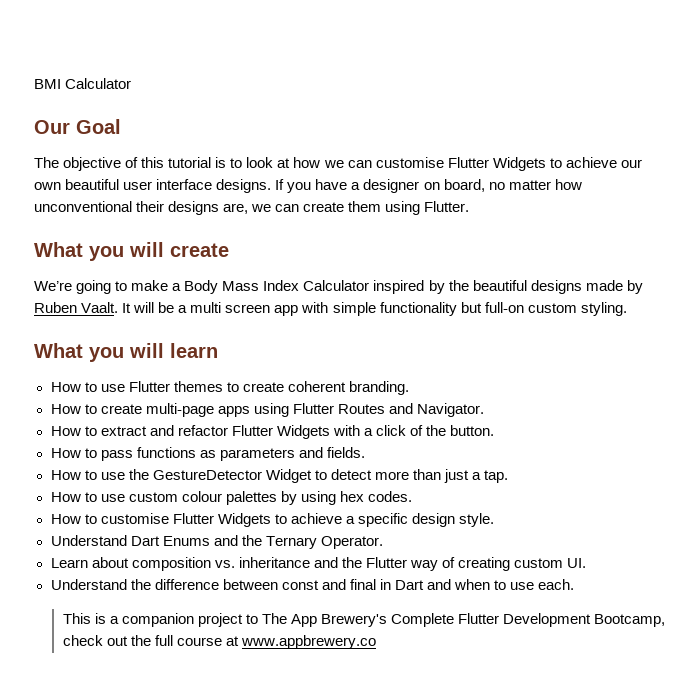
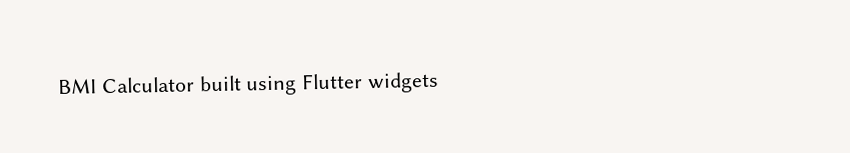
[34,119,121,134] [34,157,642,171] [34,179,582,193] [34,201,470,215] [34,242,229,261] [34,280,643,294] [34,302,627,316] [34,343,218,362] [50,381,409,395] [50,403,484,417] [50,425,495,439] [50,447,365,461] [50,469,509,483] [50,491,412,505] [50,513,495,527] [50,535,383,549] [50,557,587,571] [50,579,575,590] [62,613,666,627] [62,635,376,649] // Our Goal // The objective of this tutorial is to look at how we can customise Flutter Widgets to achieve our own beautiful user interface designs. If you have a designer on board, no matter how unconventional their designs are, we can create them using Flutter. // What you will create // We’re going to make a Body Mass Index Calculator inspired by the beautiful designs made by Ruben Vaalt. It will be a multi screen app with simple functionality but full-on custom styling. // What you will learn // How to use Flutter themes to create coherent branding. // How to create multi-page apps using Flutter Routes and Navigator. // How to extract and refactor Flutter Widgets with a click of the button. // How to pass functions as parameters and fields. // How to use the GestureDetector Widget to detect more than just a tap. // How to use custom colour palettes by using hex codes. // How to customise Flutter Widgets to achieve a specific design style. // Understand Dart Enums and the Ternary Operator. // Learn about composition vs. inheritance and the Flutter way of creating custom UI. // Understand the difference between const and final in Dart and when to use each. // This is a companion project to The App Brewery's Complete Flutter Development Bootcamp, check out the full course at www.appbrewery.co -> [198,71,440,96] built using Flutter widgets

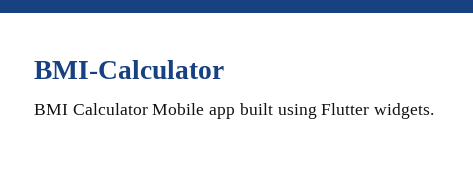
(57, 86) none -> [34,60,224,79] BMI-Calculator //
(195, 85) none -> [152,103,236,119] Mobile app
[367,71,440,94] widgets -> [374,103,435,119] widgets.

